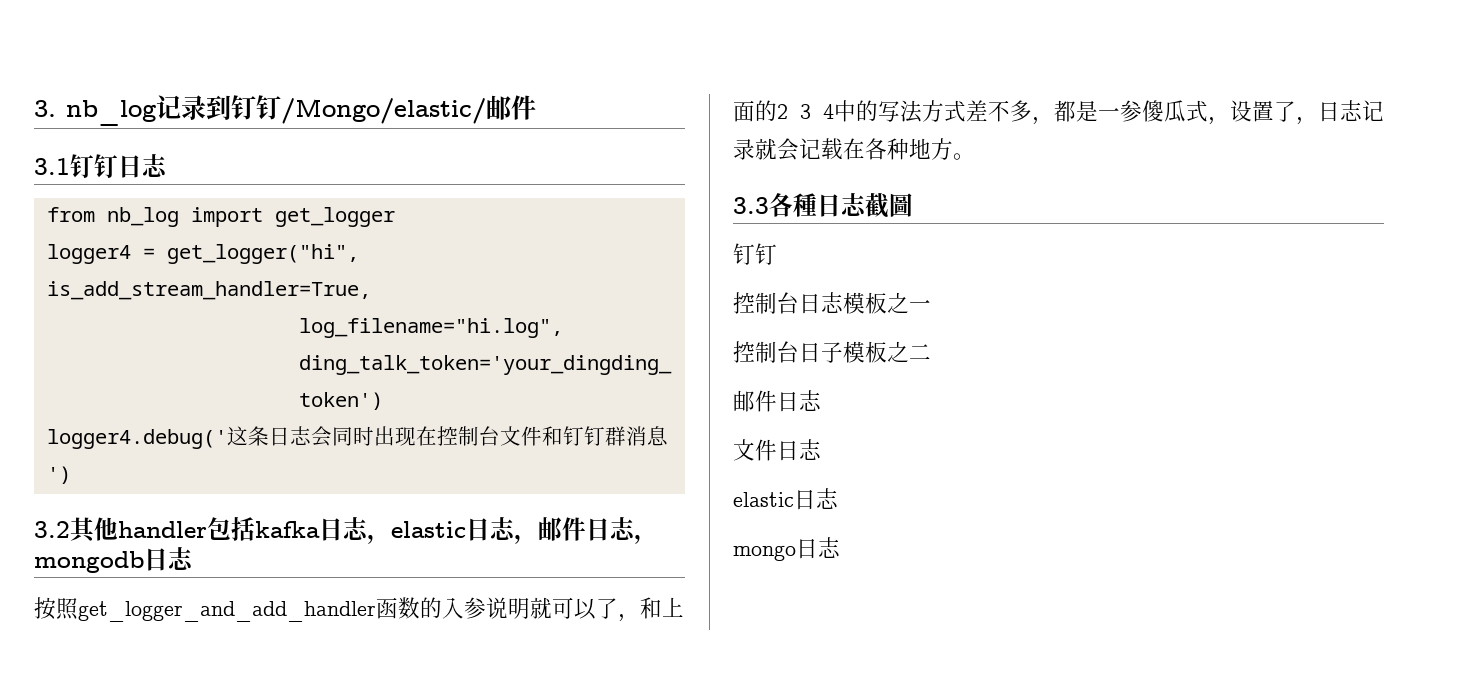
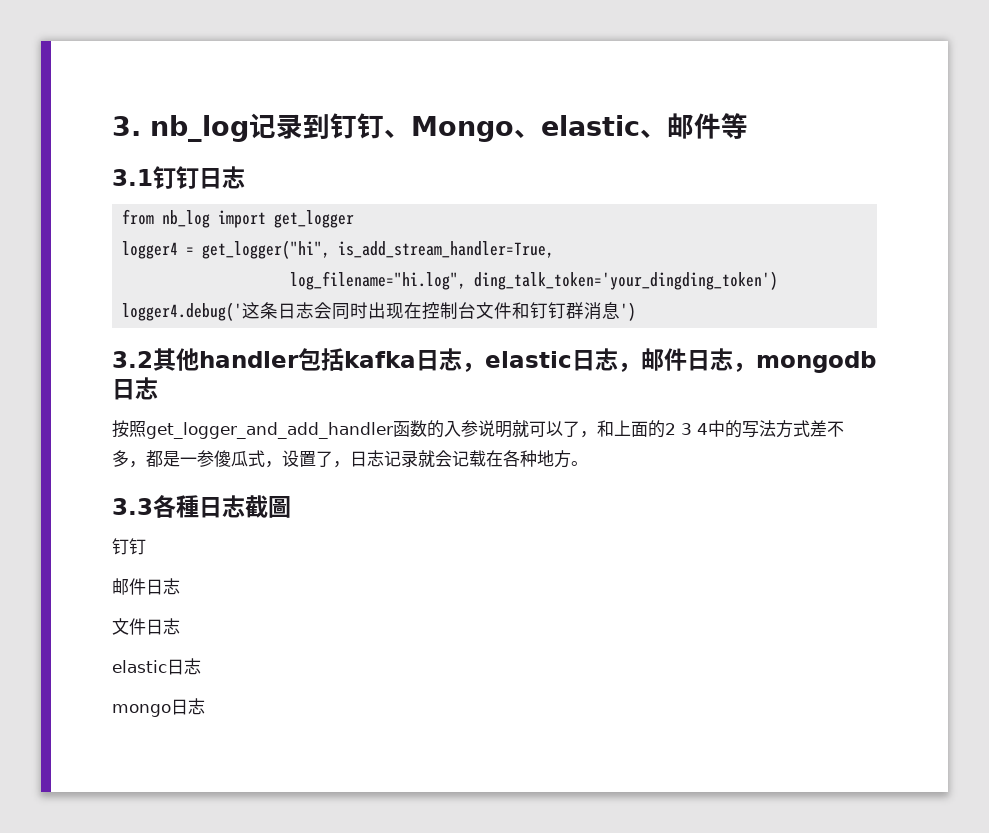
[281,95,536,124] /Mongo/elastic/邮件 -> [384,113,748,142] 、Mongo、elastic、邮件等
[733,292,931,314] [733,341,931,363] // 控制台日志模板之一 // 控制台日子模板之二 -> (146, 546) none

